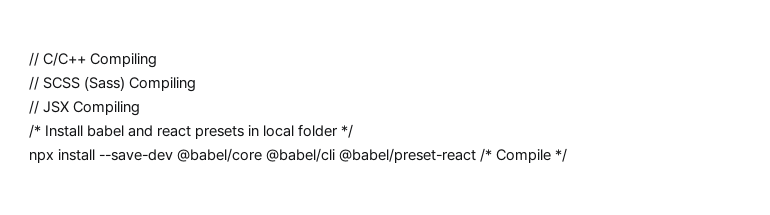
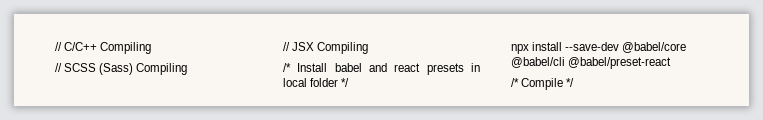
(477, 155) none -> (672, 63) //

